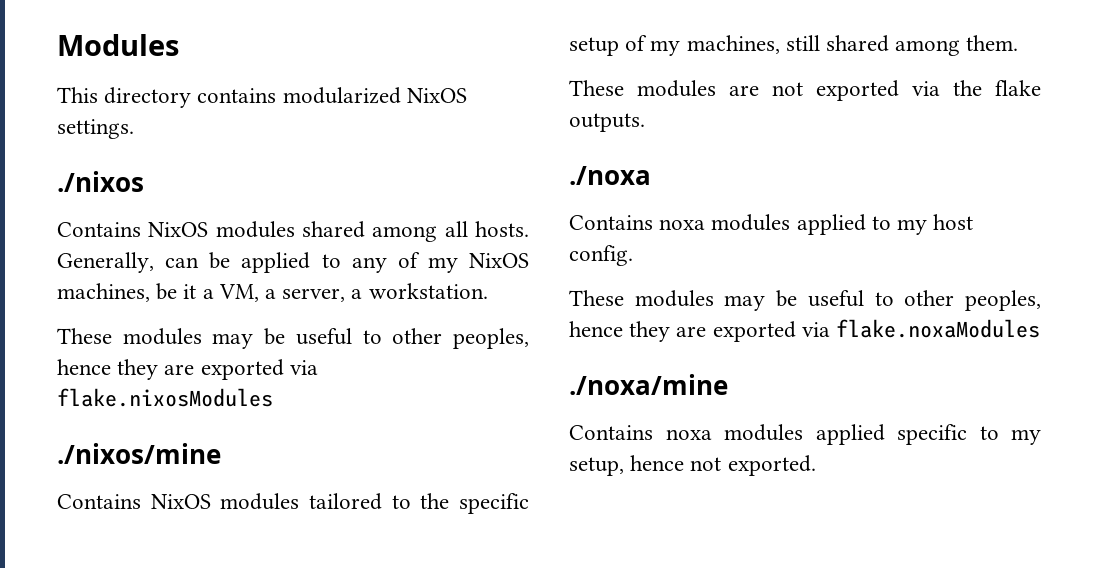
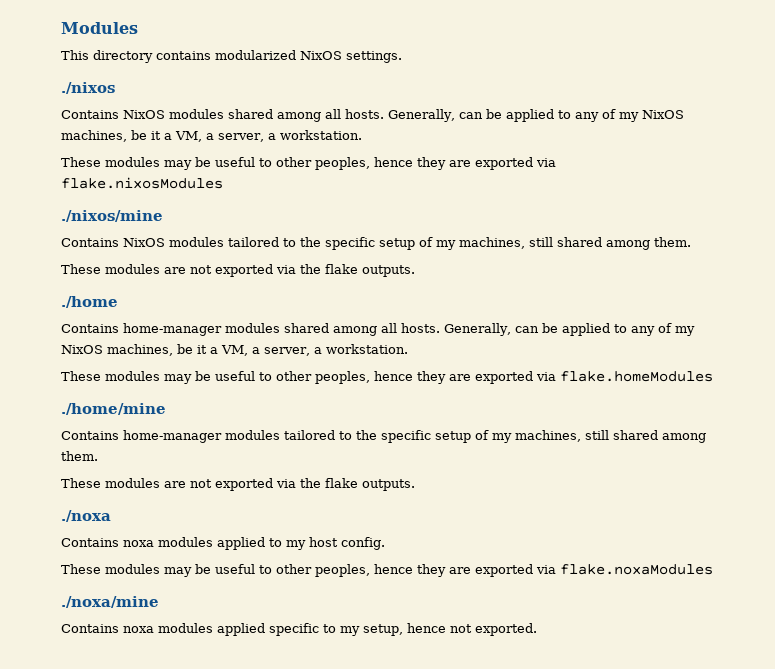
(645, 122) none -> [61,296,118,308] [61,323,695,336] [61,344,408,356] [61,371,713,384] [61,403,166,415] [61,430,706,443] [61,451,98,461] [61,478,415,491] // ./home // Contains home-manager modules shared among all hosts. Generally, can be applied to any of my NixOS machines, be it a VM, a server, a workstation. // These modules may be useful to other peoples, hence they are exported via flake.homeModules // ./home/mine // Contains home-manager modules tailored to the specific setup of my machines, still shared among them. // These modules are not exported via the flake outputs.

